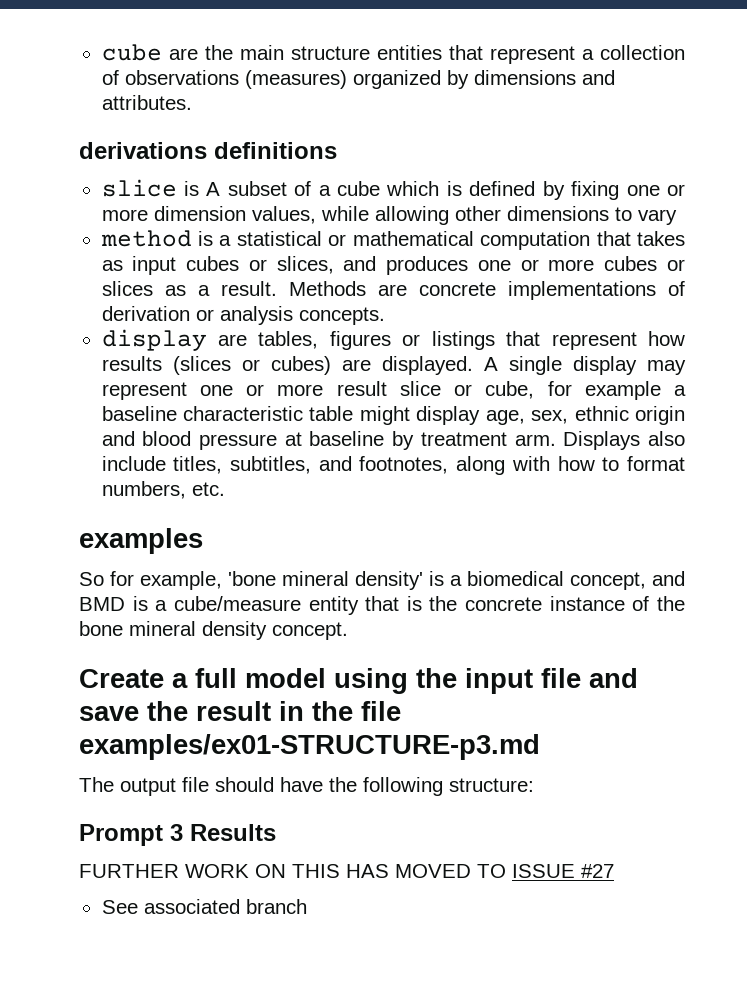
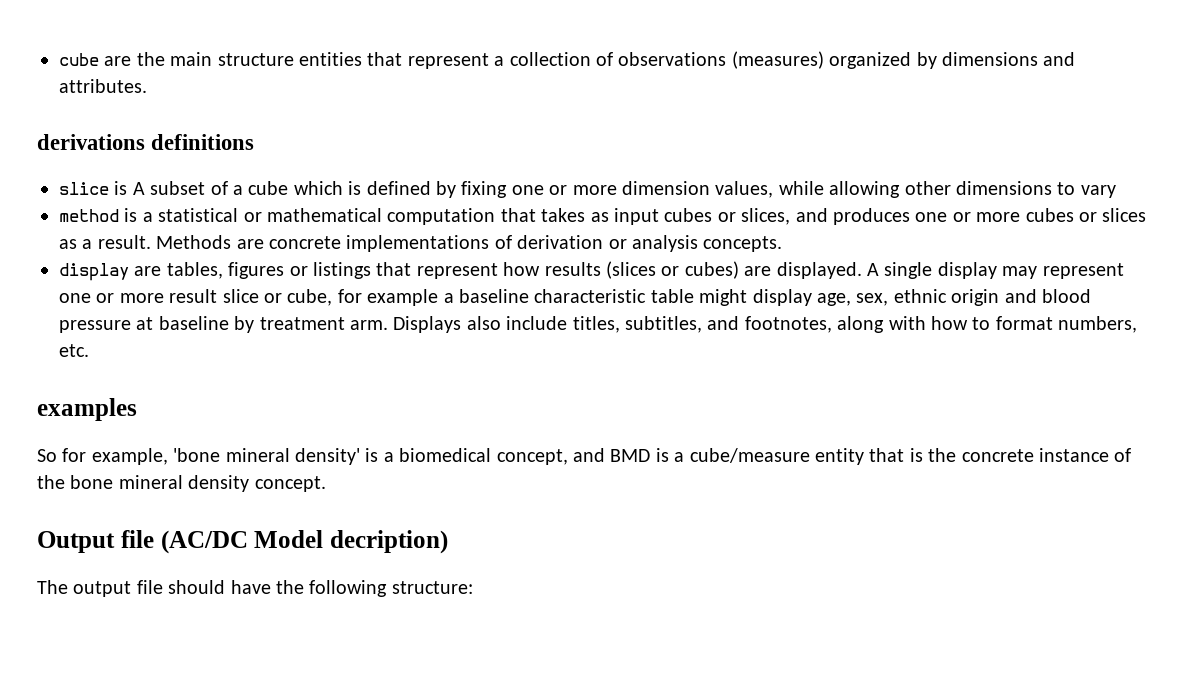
[79,668,638,694] [79,701,401,721] [79,734,540,760] Create a full model using the input file and save the result in the file examples/ex01-STRUCTURE-p3.md -> [37,530,448,554] Output file (AC/DC Model decription)
[79,824,276,846] [79,864,614,878] [101,899,307,914] // Prompt 3 Results // FURTHER WORK ON THIS HAS MOVED TO ISSUE #27 // See associated branch -> (473, 587) none

